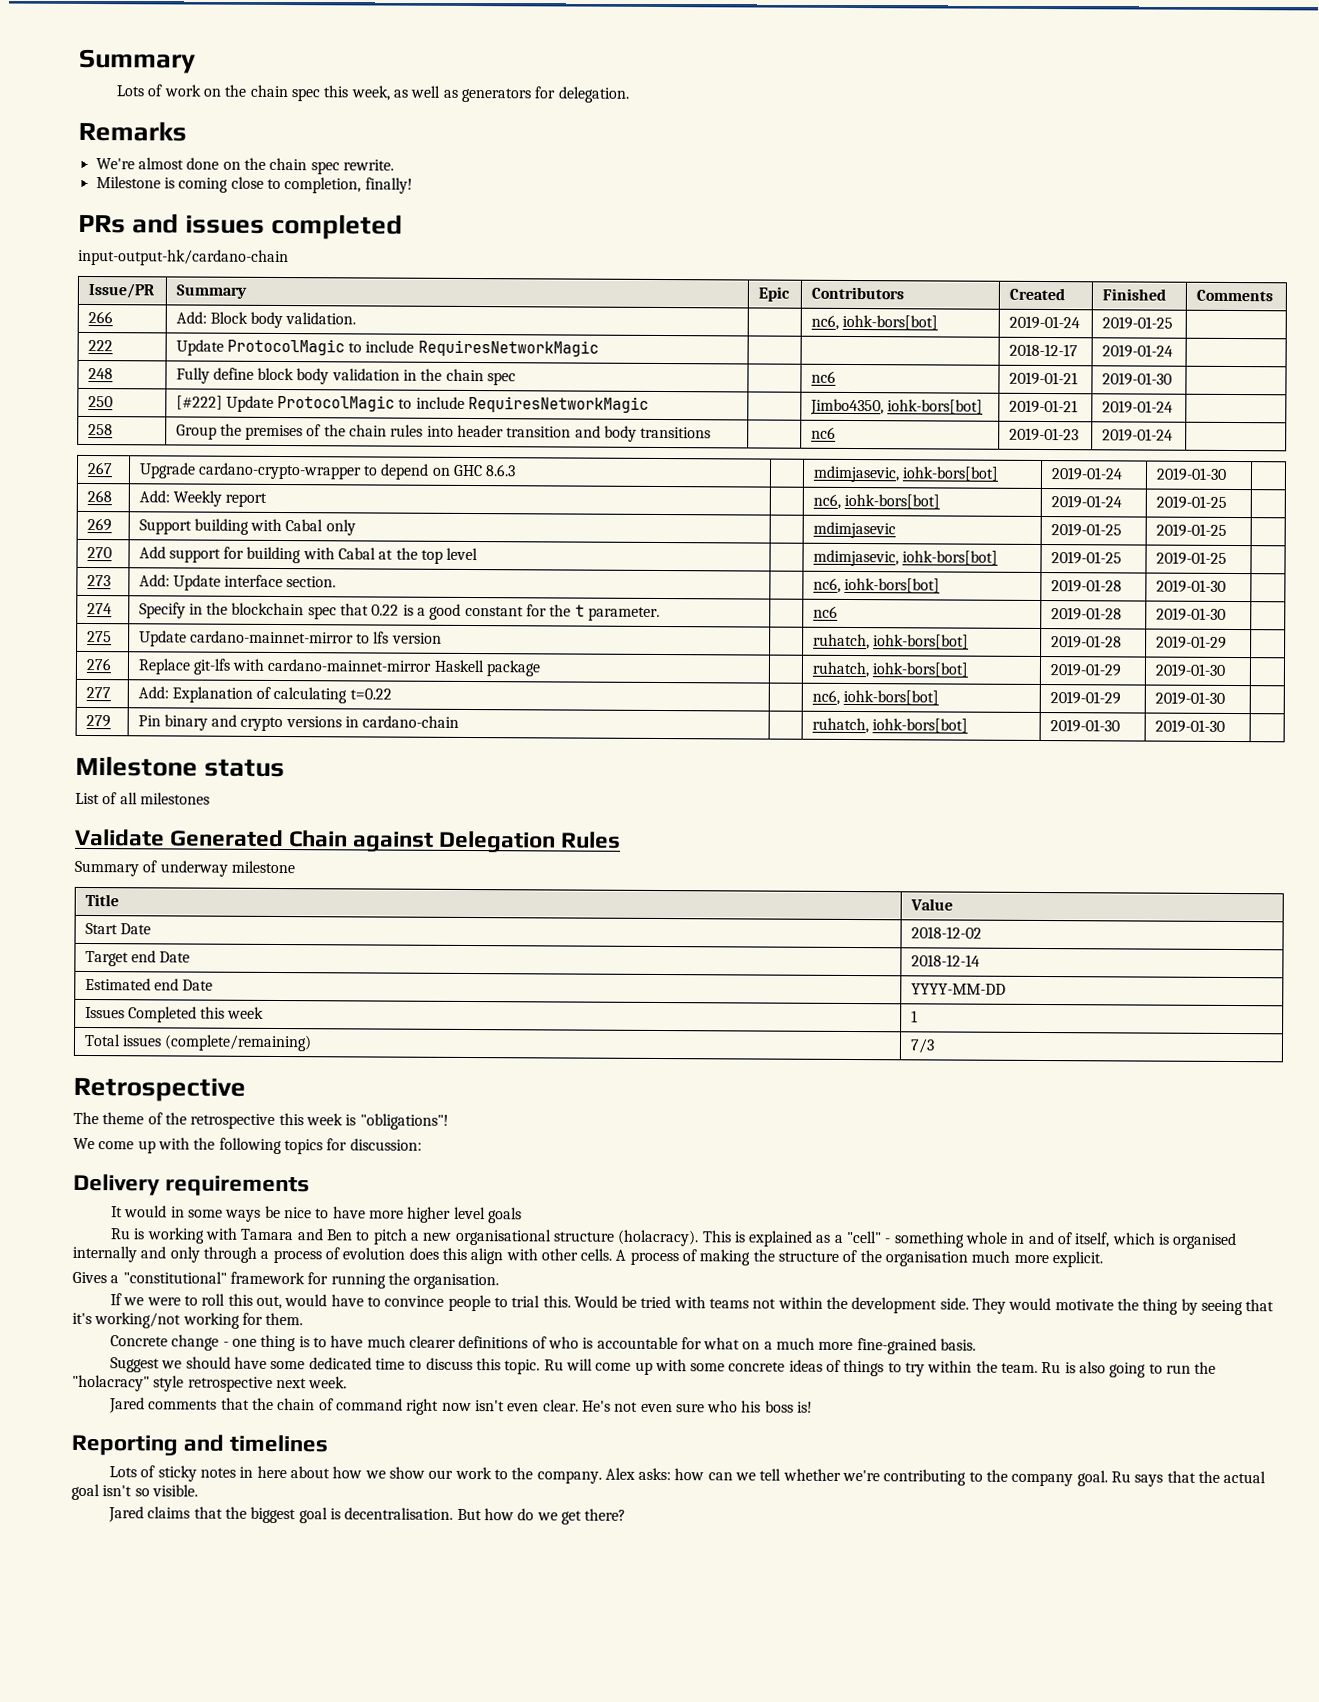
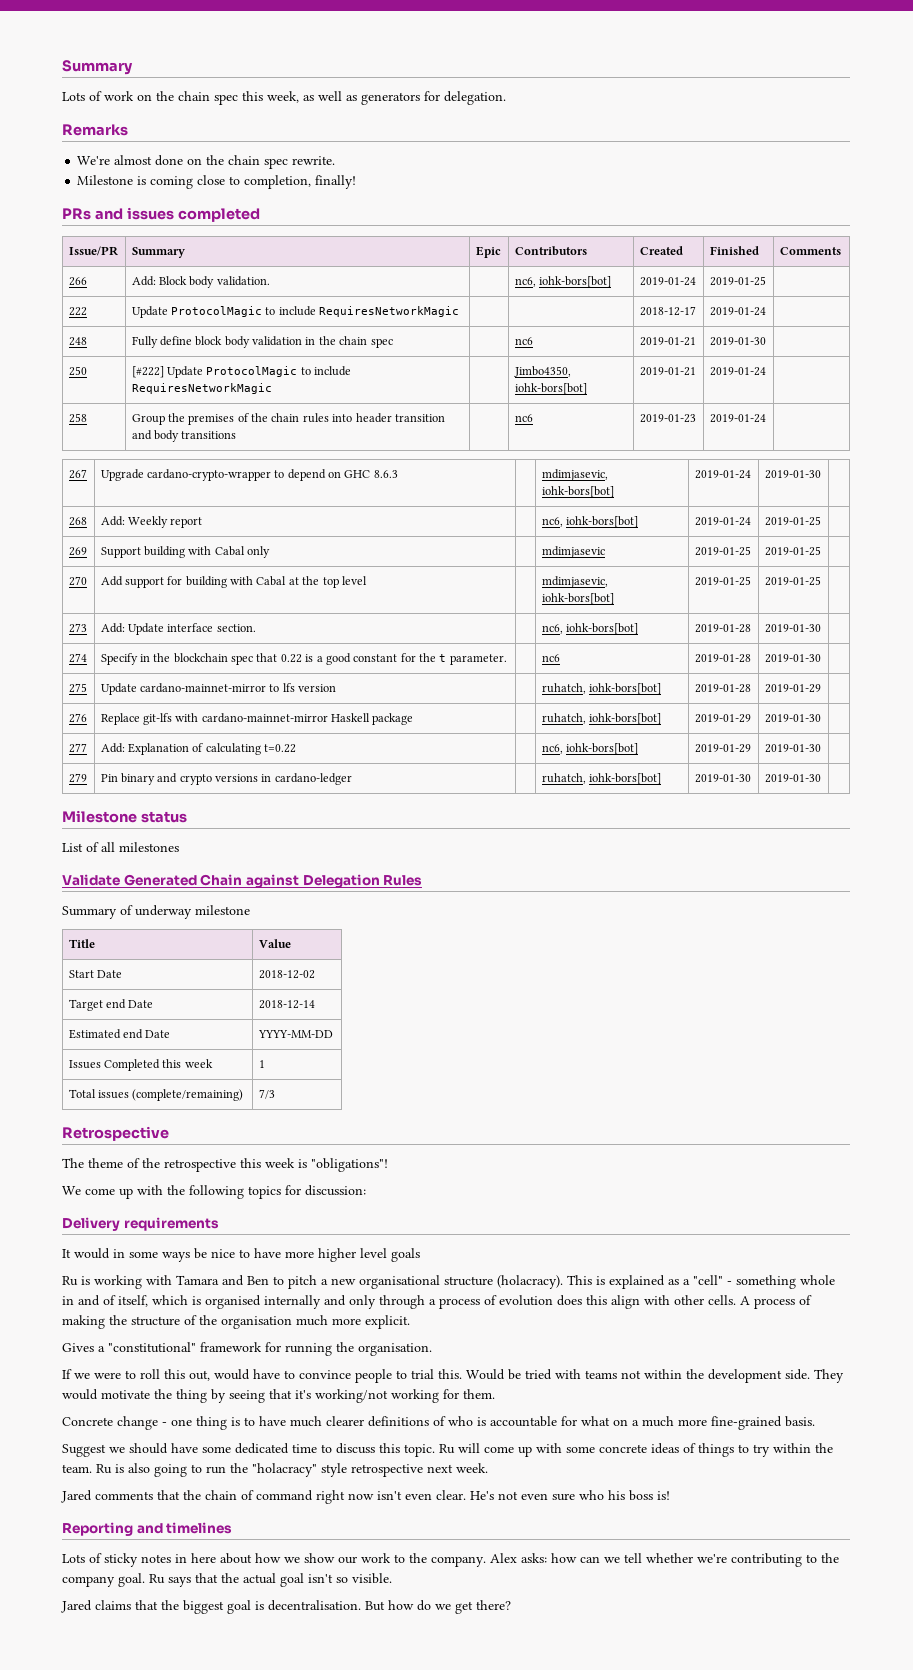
[78,248,289,267] // input-output-hk/cardano-chain -> (260, 215) none
[362,715,460,728] cardano-chain -> [274,773,352,785] cardano-ledger

